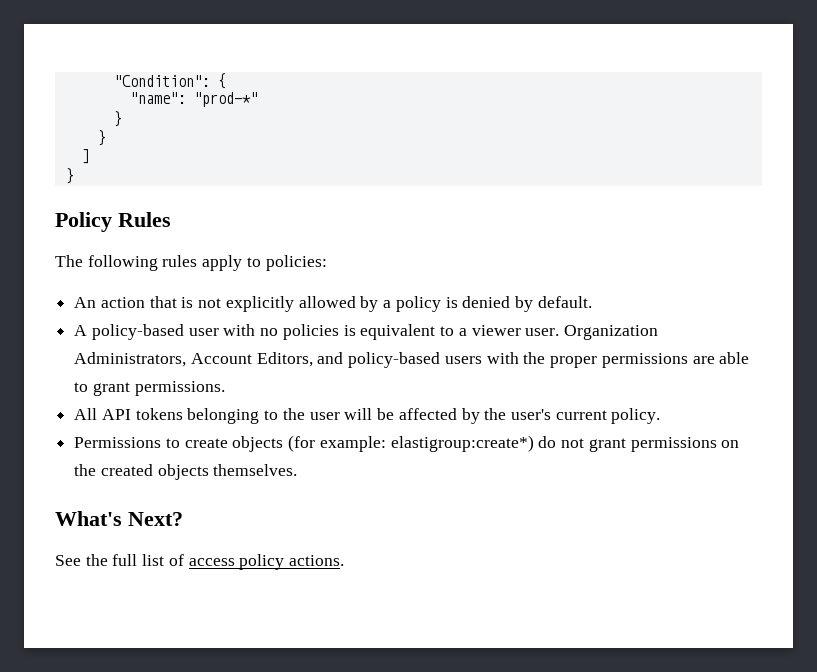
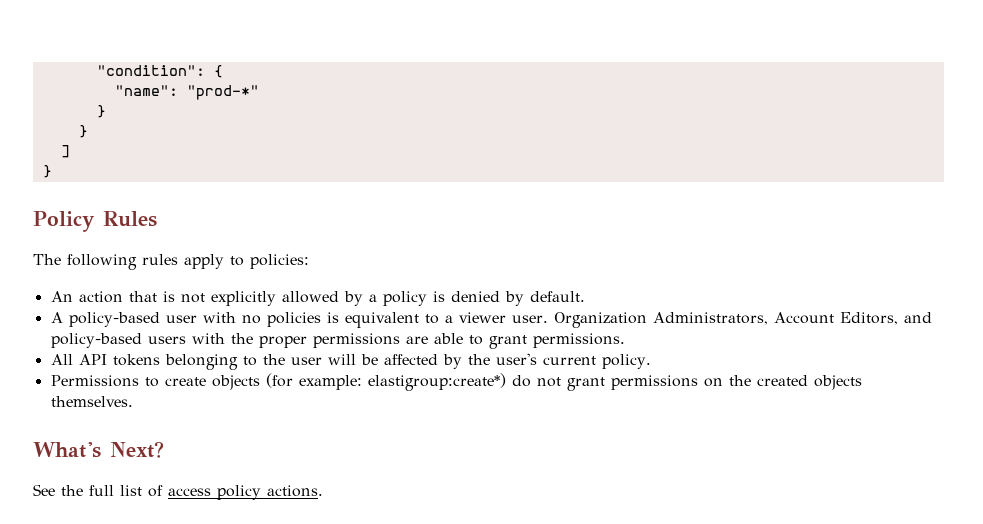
[113,75,210,87] "Condition": -> [96,65,205,76] "condition":

